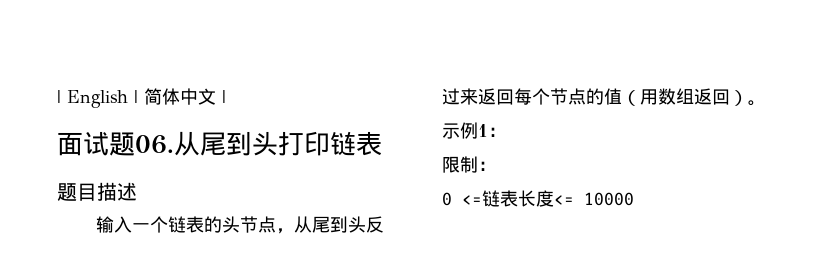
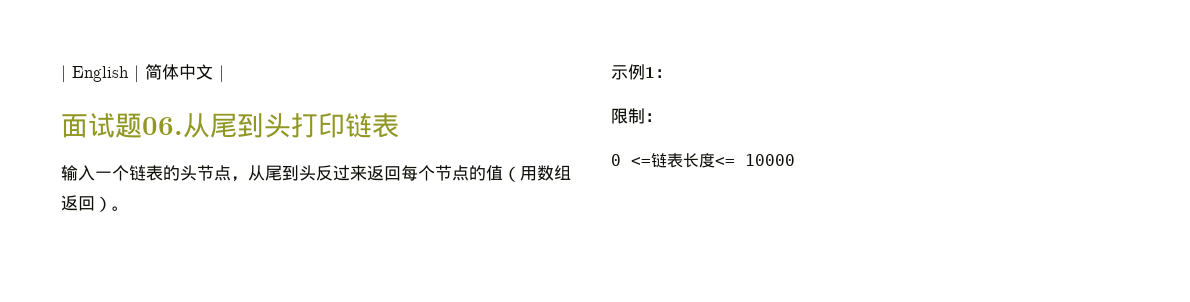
[57,182,137,201] // 题目描述 -> (399, 125) none

